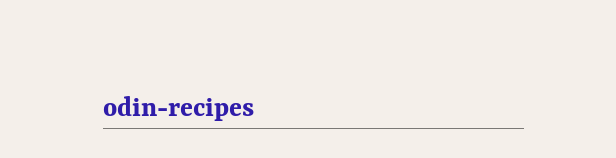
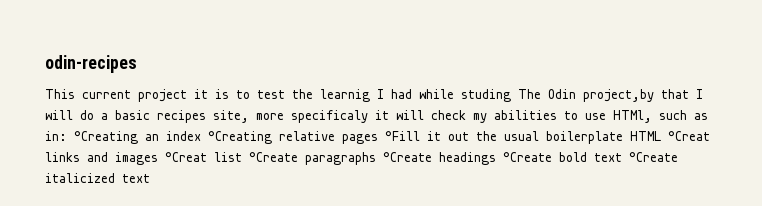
(254, 108) none -> [45,89,703,102] [45,110,708,123] [45,131,710,144] [45,152,678,165] [45,173,150,183] // This current project it is to test the learnig I had while studing The Odin project,by that I will do a basic recipes site, more specificaly it will check my abilities to use HTMl, such as in: °Creating an index °Creating relative pages °Fill it out the usual boilerplate HTML °Creat links and images °Creat list °Create paragraphs °Create headings °Create bold text °Create italicized text

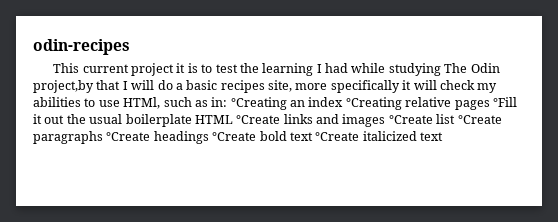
[320,89,370,102] learnig -> [262,63,314,76] learning
[461,89,511,102] studing -> [388,63,441,76] studying
[291,110,368,123] specificaly -> [330,80,400,93] specifically
[668,131,710,141] °Creat -> [236,115,281,124] °Create
[165,152,207,162] °Creat -> [388,115,433,124] °Create

